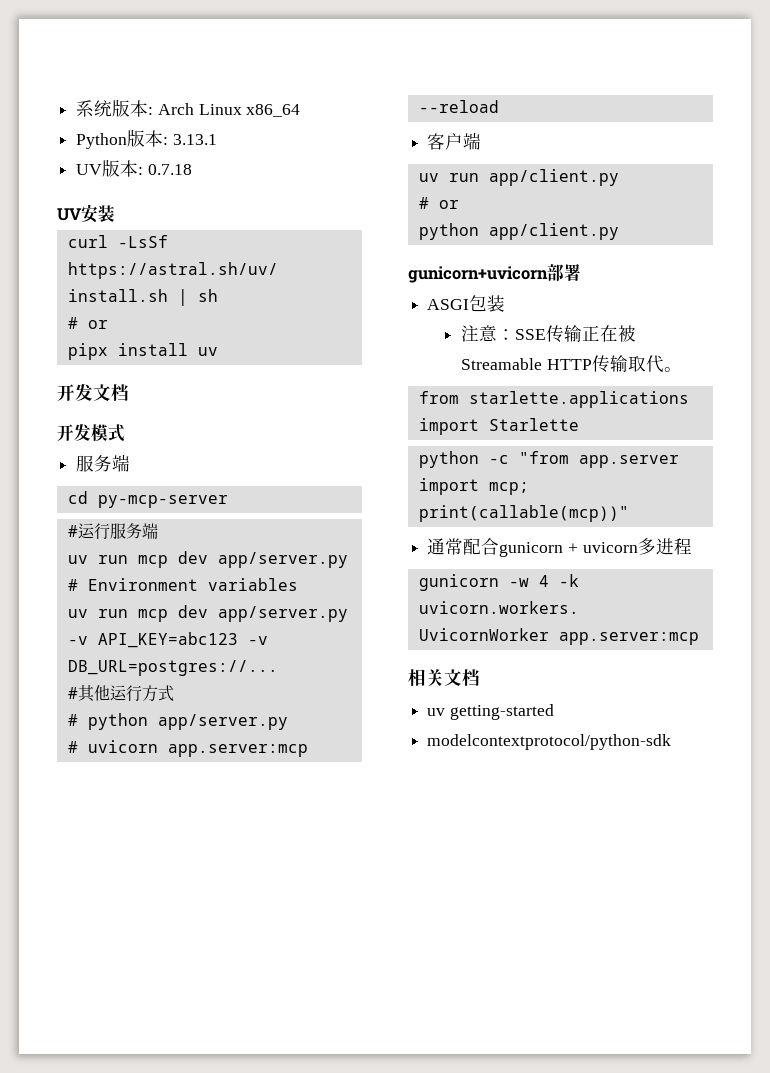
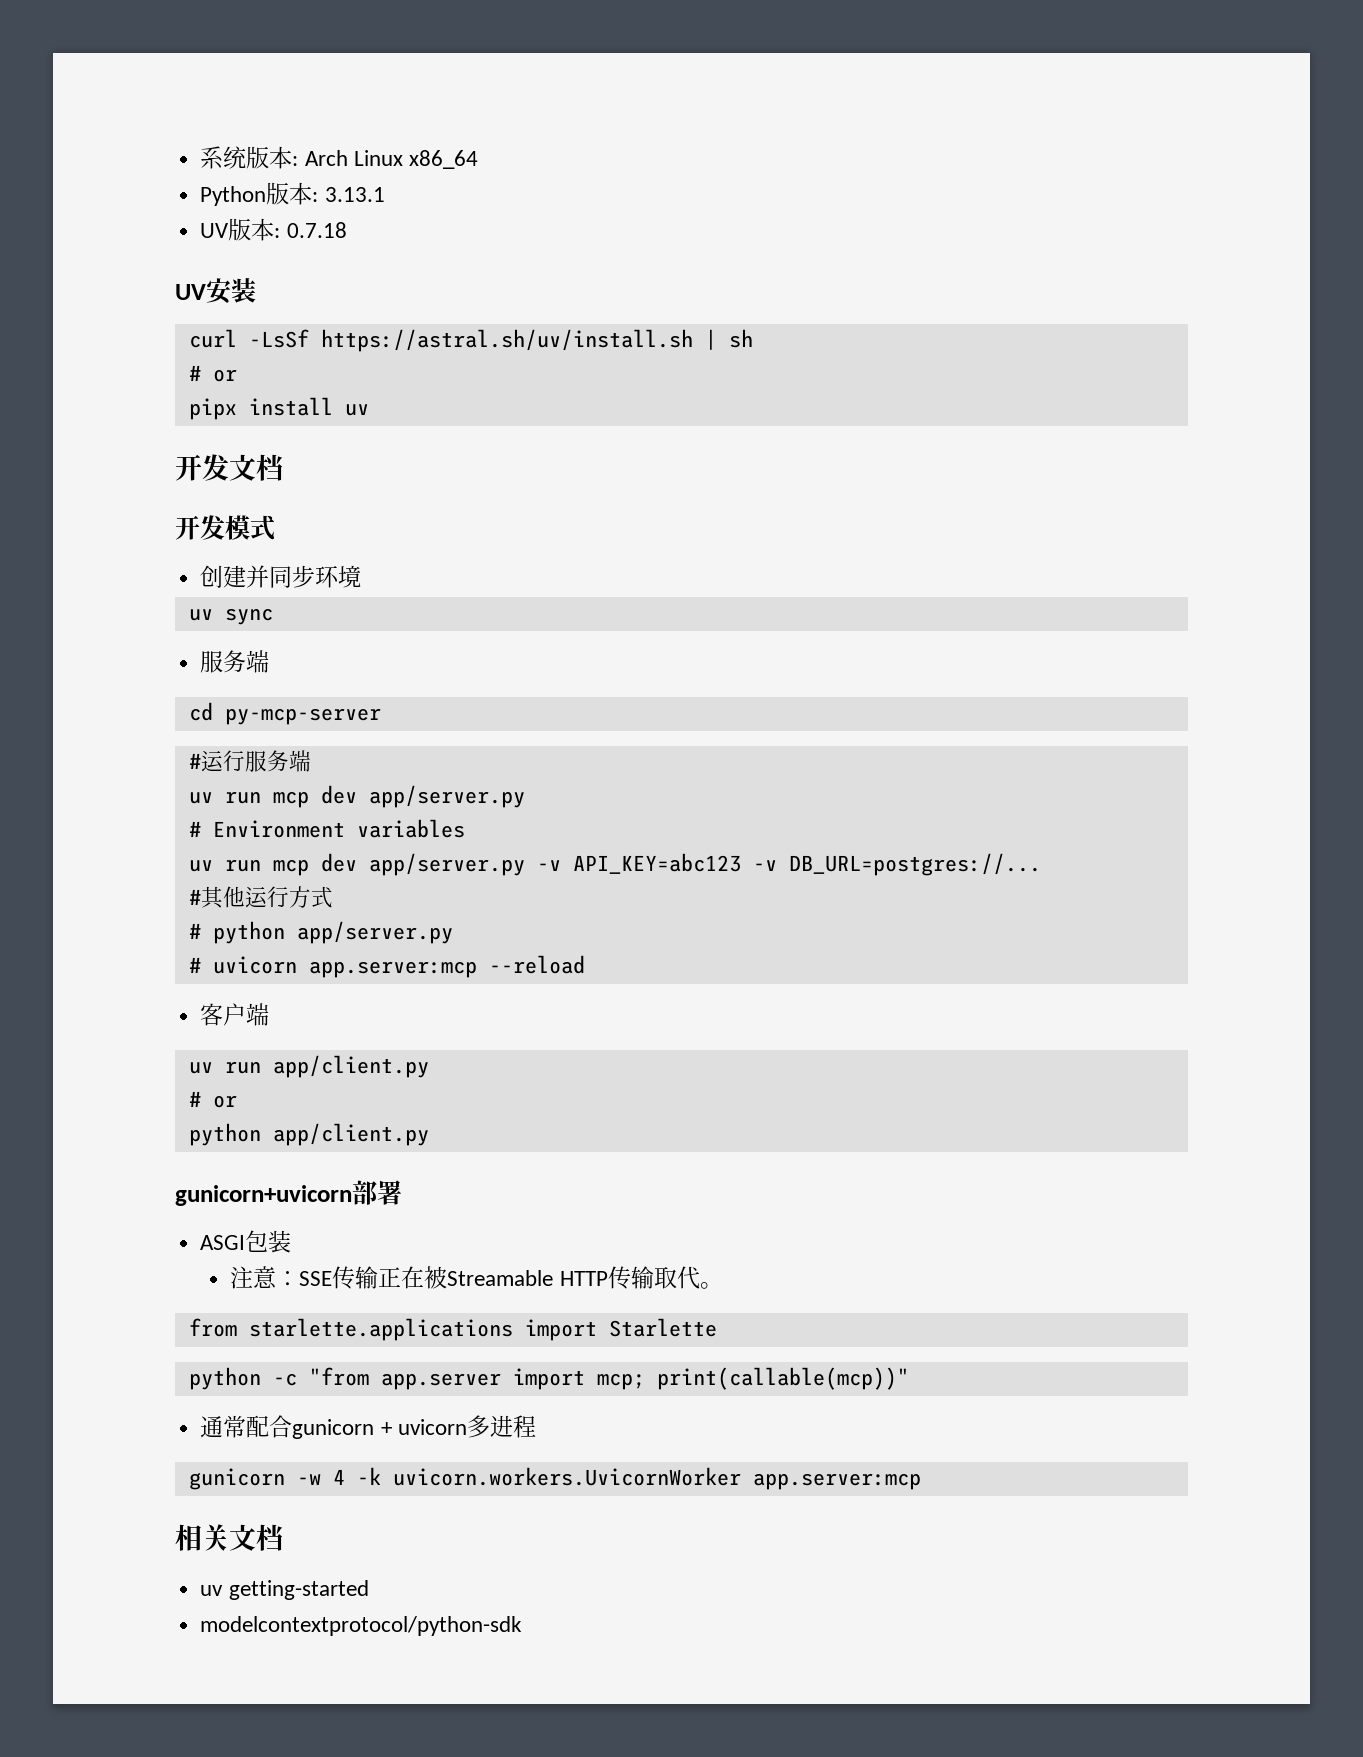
(125, 433) none -> [200,565,362,588] [188,608,273,625] // 创建并同步环境 // uv sync

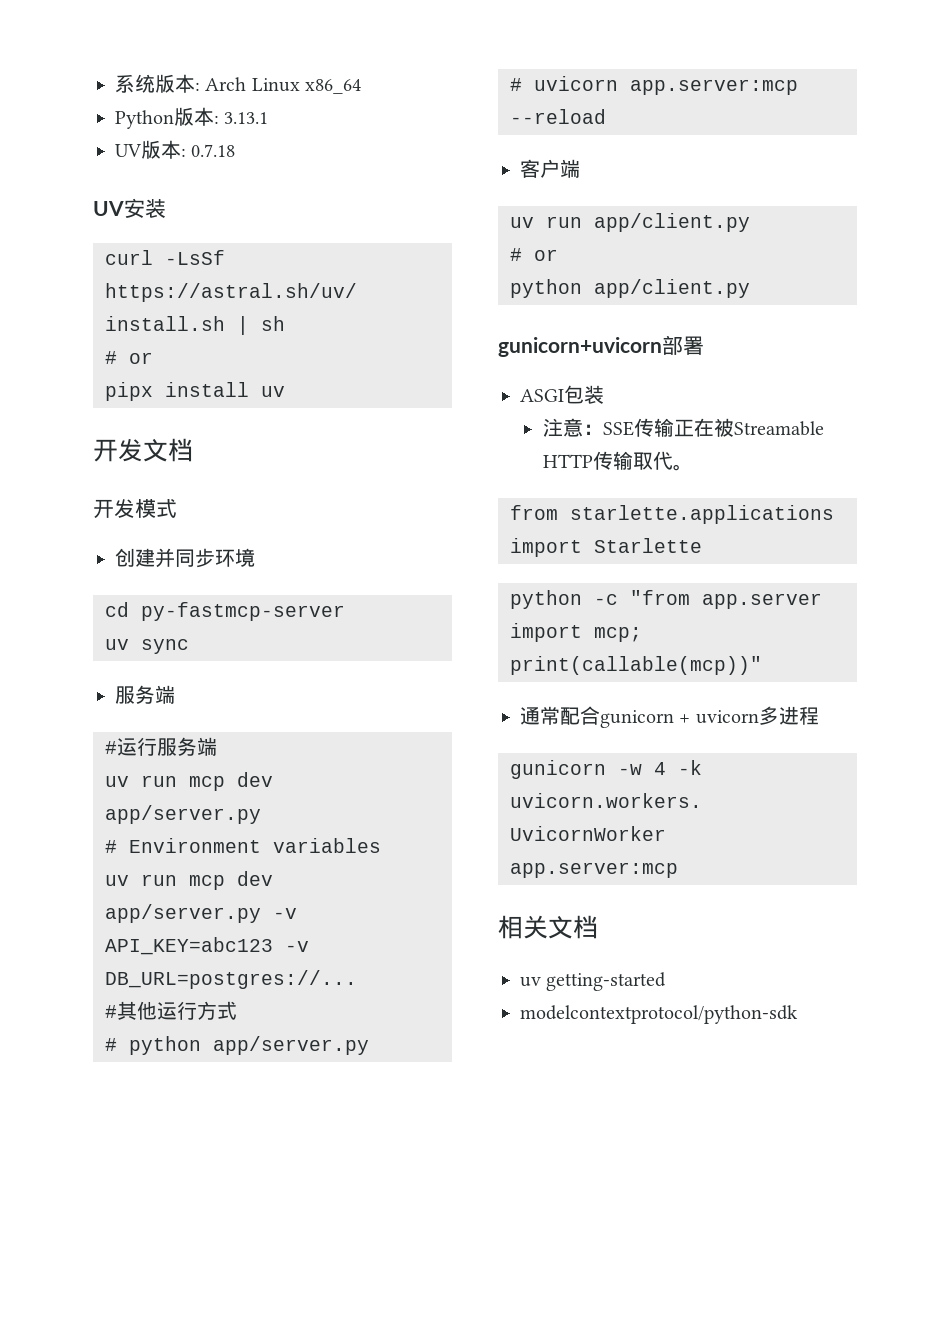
(362, 576) none -> [105,602,345,621] // cd py-fastmcp-server
[188,702,381,725] // cd py-mcp-server -> (175, 694) none

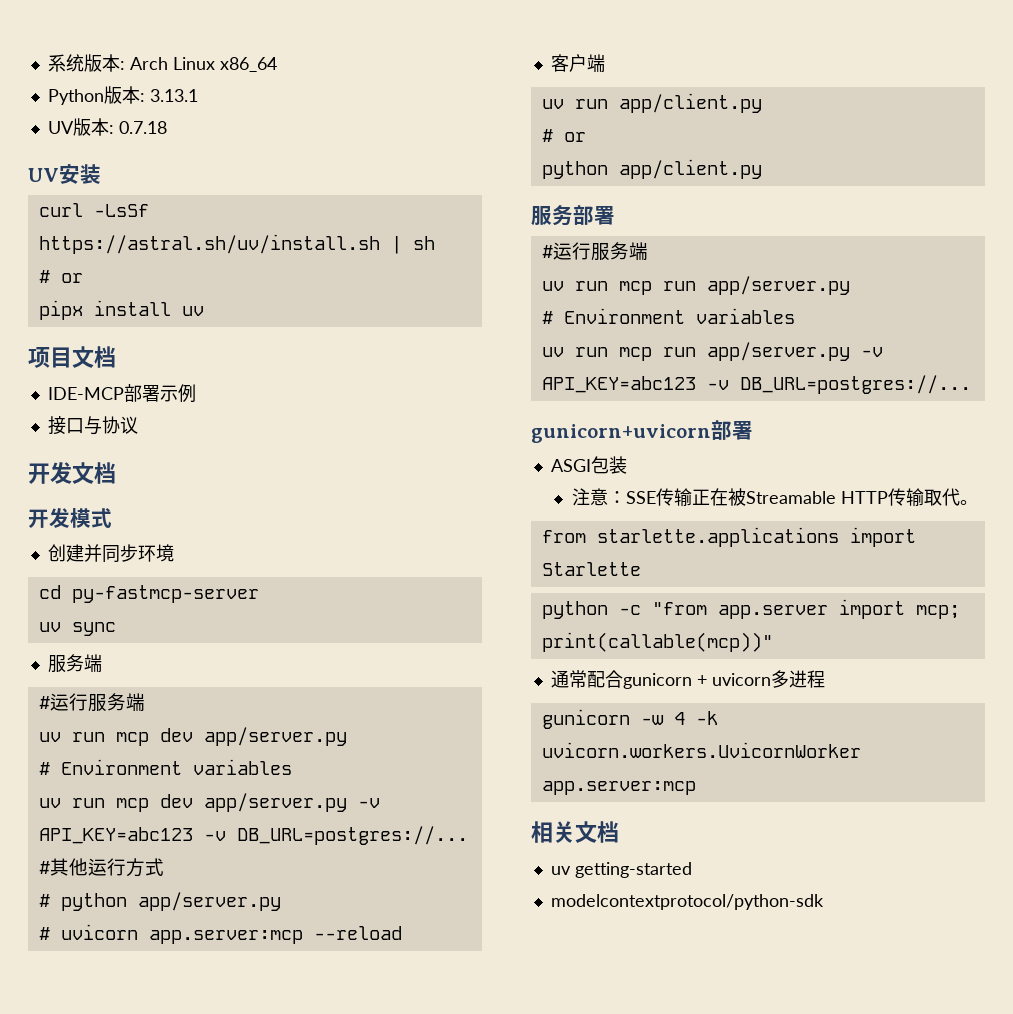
(285, 391) none -> [28,346,116,368] [47,384,196,403] [47,416,138,435] // 项目文档 // IDE-MCP部署示例 // 接口与协议
(750, 288) none -> [531,205,615,226] [541,242,648,261] [541,276,850,295] [541,308,795,324] [541,342,883,361] [541,375,971,394] // 服务部署 // #运行服务端 // uv run mcp run app/server.py // # Environment variables // uv run mcp run app/server.py -v API_KEY=abc123 -v DB_URL=postgres://...

